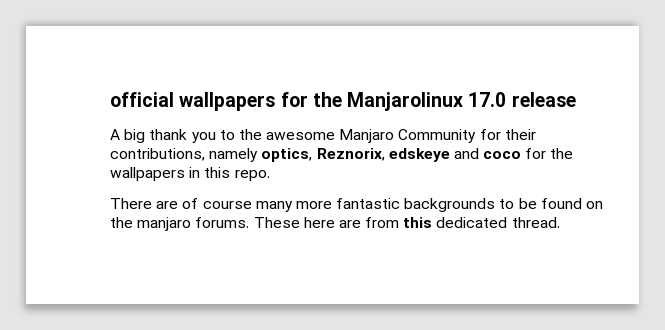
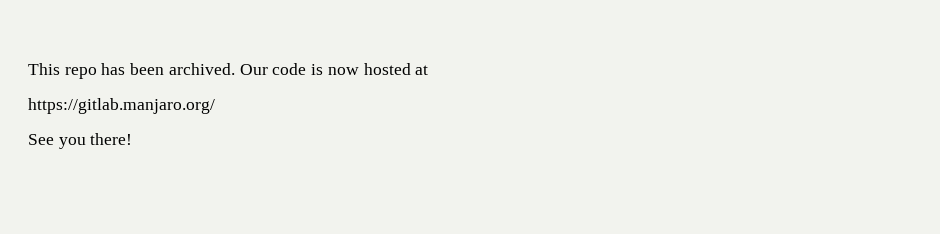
[110,92,576,111] [110,129,536,143] [110,148,574,162] [110,167,270,181] [110,198,604,212] [110,217,560,231] official wallpapers for the Manjarolinux 17.0 release // A big thank you to the awesome Manjaro Community for their contributions, namely optics, Reznorix, edskeye and coco for the wallpapers in this repo. // There are of course many more fantastic backgrounds to be found on the manjaro forums. These here are from this dedicated thread. -> [28,63,429,79] [28,98,215,114] [28,133,133,149] This repo has been archived. Our code is now hosted at // https://gitlab.manjaro.org/ // See you there!

